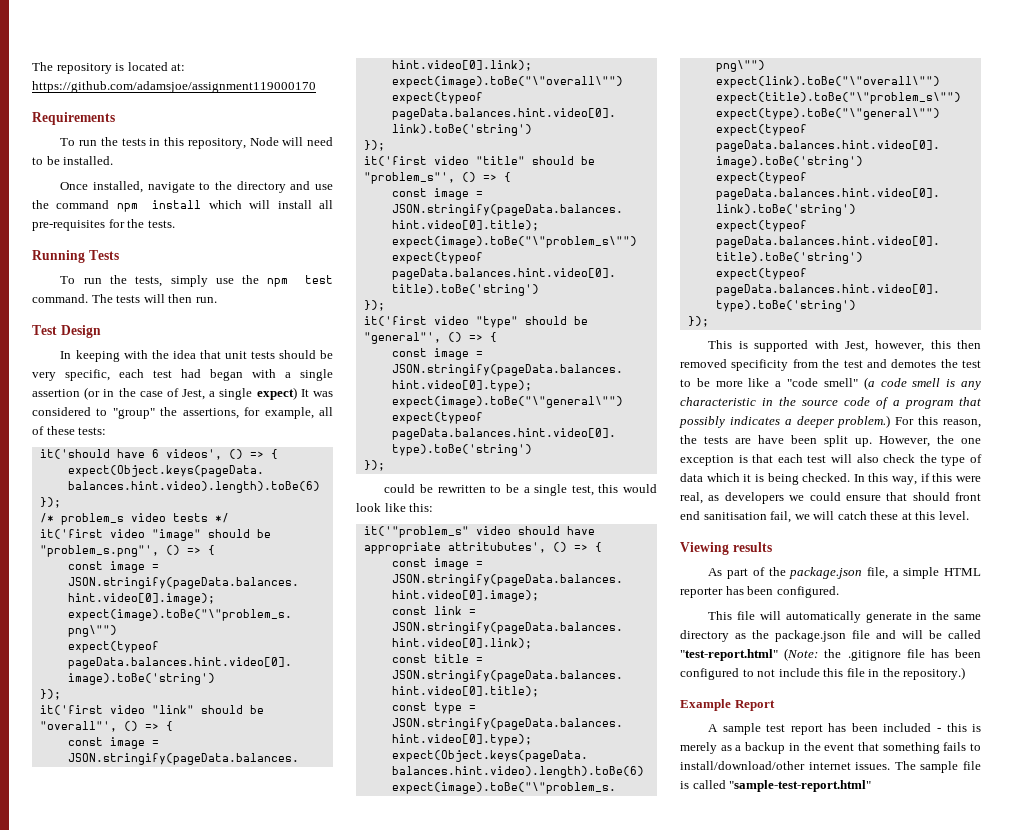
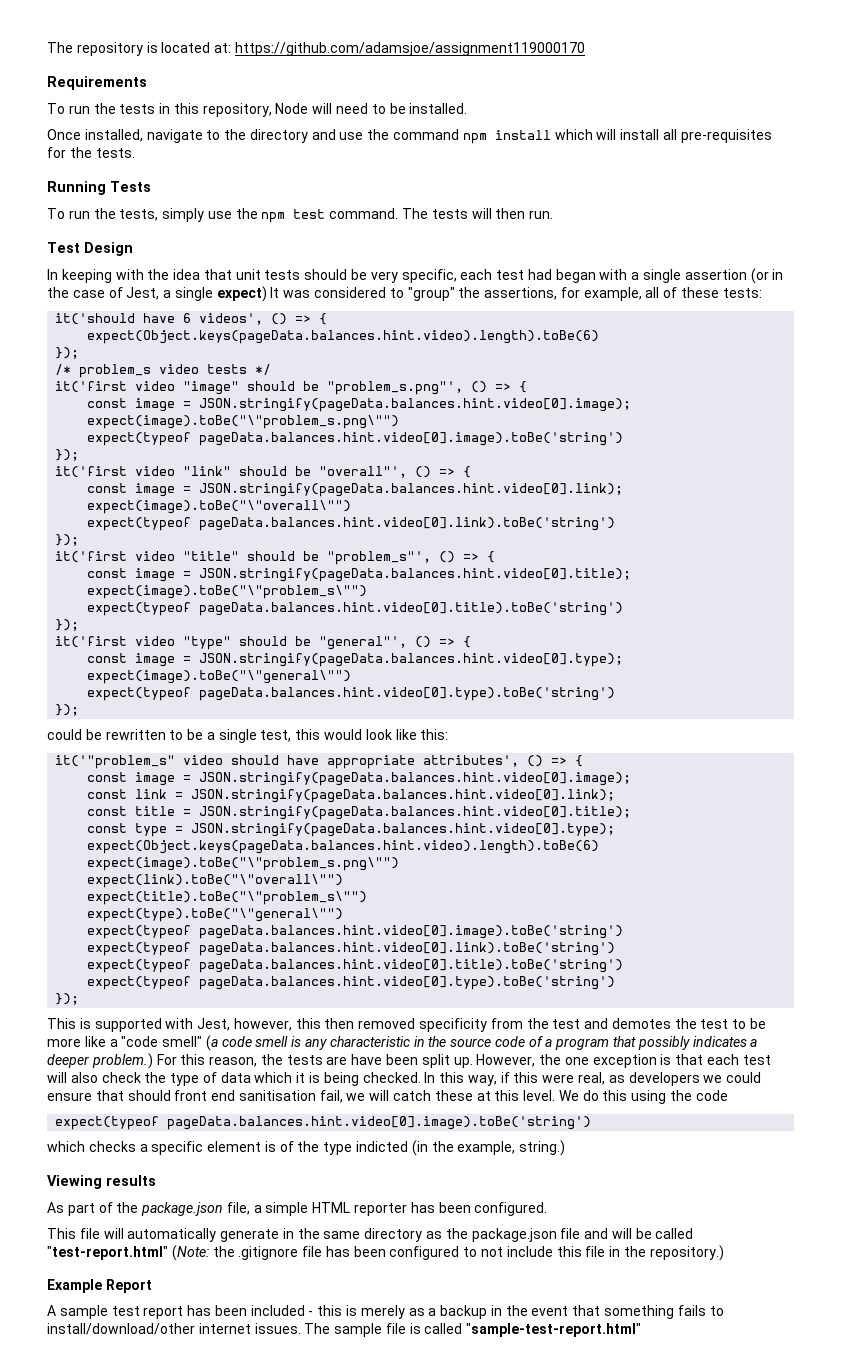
[447,542,546,553] attritubutes', -> [423,755,520,767] attributes',
(969, 515) none -> [558,1090,728,1104] [55,1116,592,1130] [47,1140,566,1156] We do this using the code // expect(typeof pageData.balances.hint.video[0].image).toBe('string') // which checks a specific element is of the type indicted (in the example, string.)

